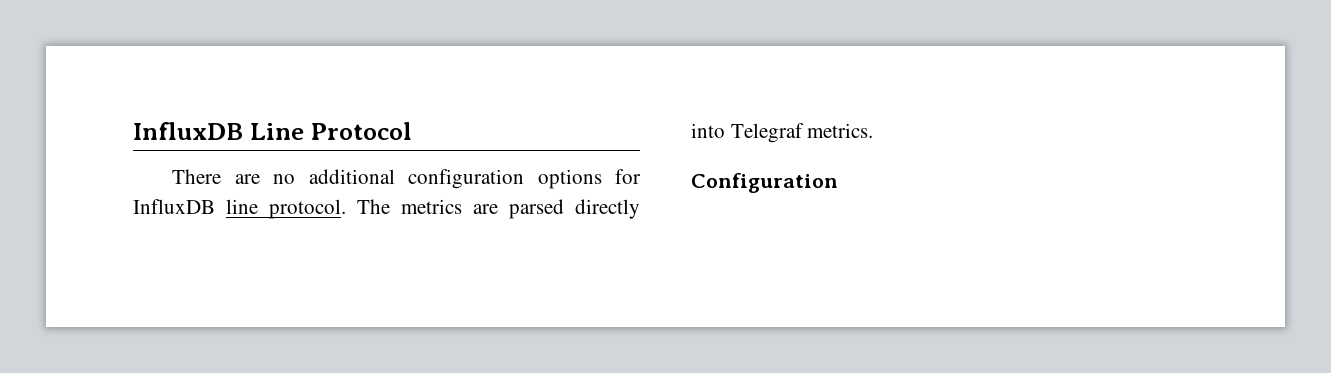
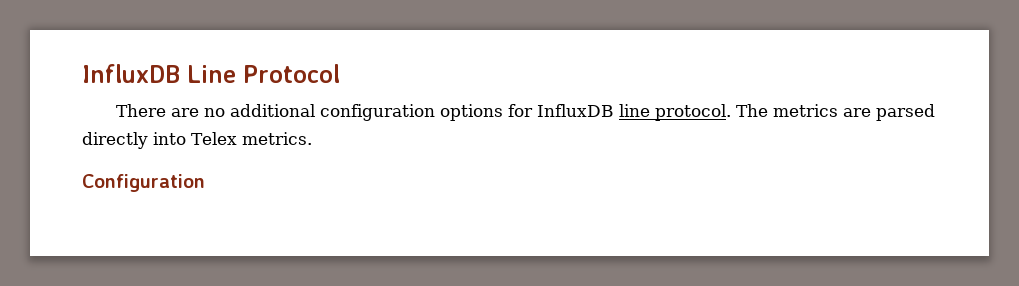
[730,123,804,143] Telegraf -> [191,132,237,145] Telex

